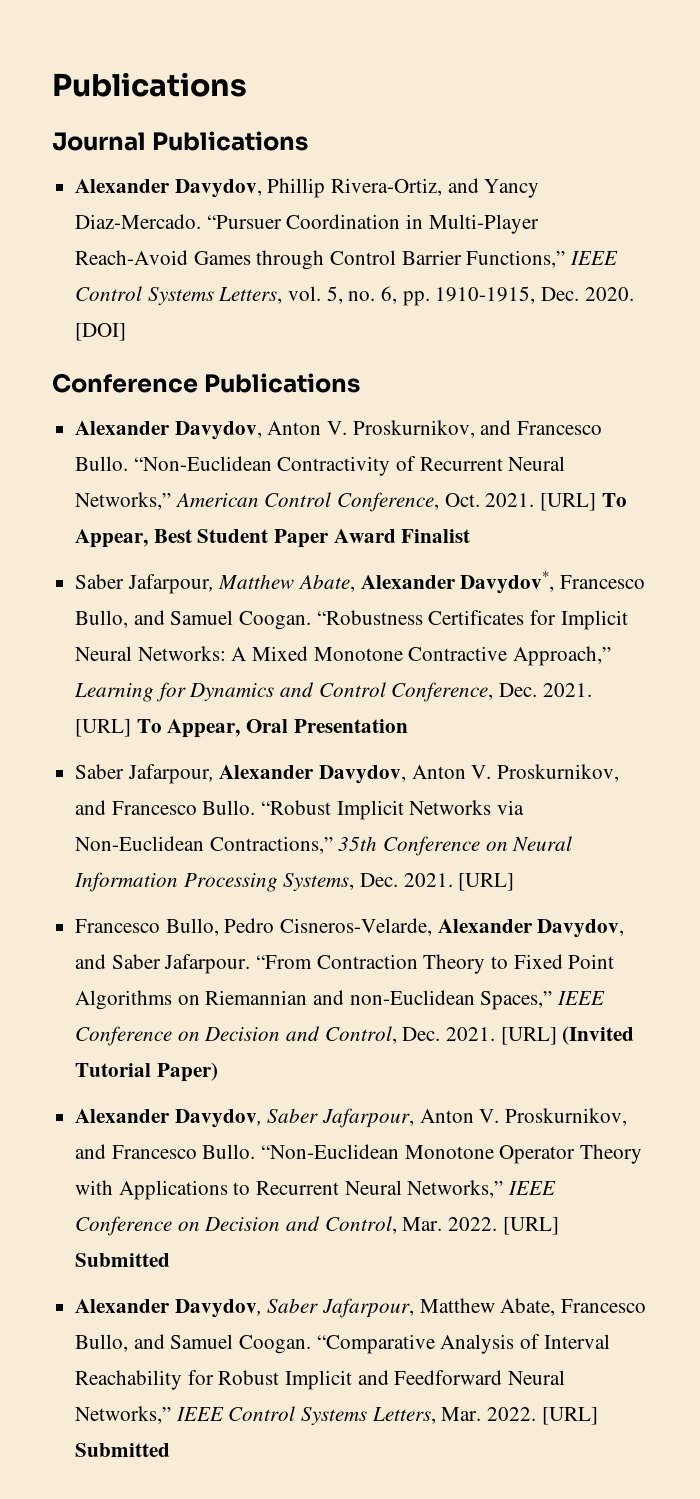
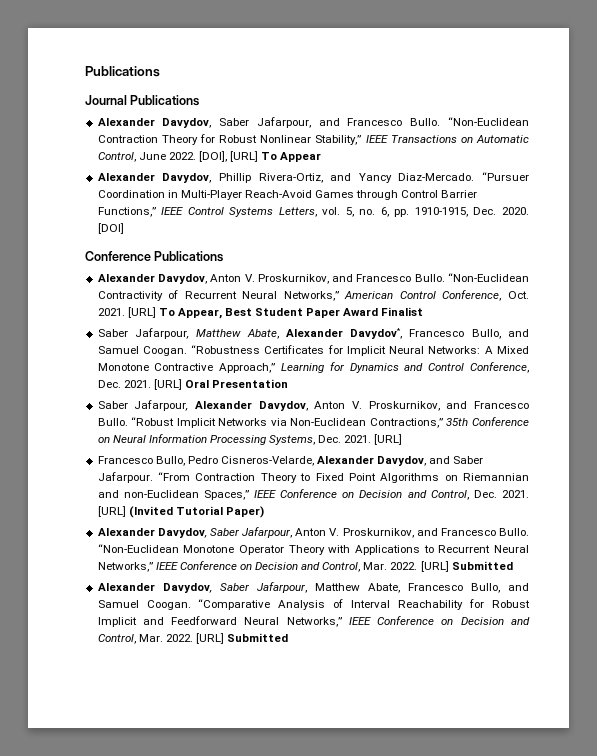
(309, 141) none -> [97,117,529,128] [97,134,529,145] [97,151,322,162] // Alexander Davydov, Saber Jafarpour, and Francesco Bullo. “Non-Euclidean Contraction Theory for Robust Nonlinear Stability,” IEEE Transactions on Automatic Control, June 2022. [DOI], [URL] To Appear
[136,719,241,738] To Appear, -> (182, 384) none
[228,1406,436,1426] Control Systems Letters, -> [377,616,530,625] [97,634,136,644] Conference on Decision and Control,

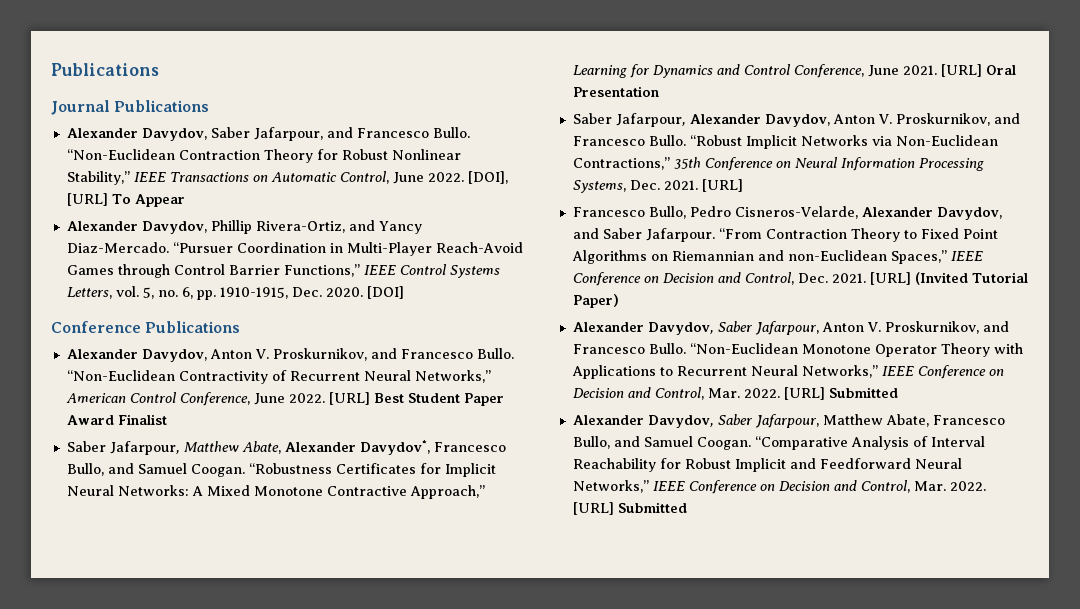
[507,291,529,299] [97,307,222,319] Oct. 2021. [URL] To Appear, -> [253,392,370,405] June 2022. [URL]
[97,380,121,388] Dec. -> [867,65,899,77] June

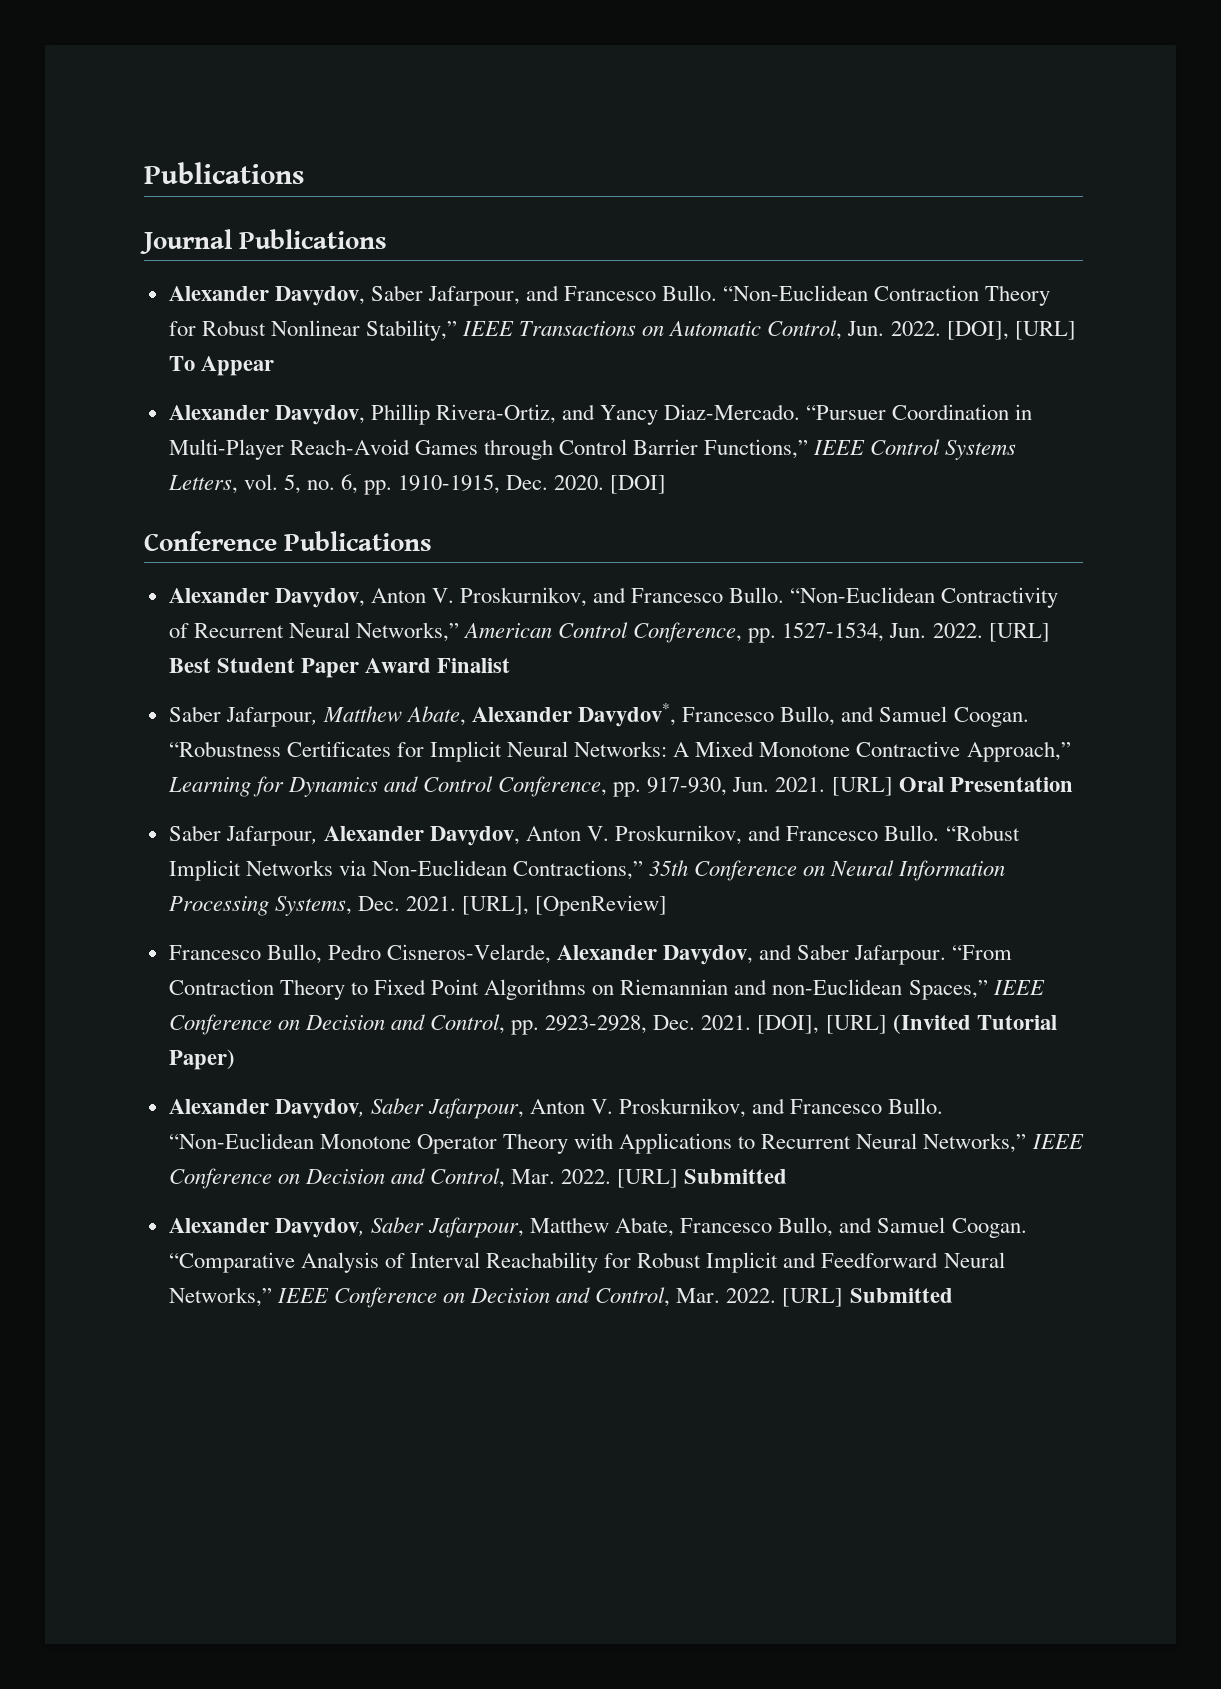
[392,172,424,184] June -> [847,321,885,336] Jun.
[253,393,285,405] June -> [748,622,927,643] pp. 1527-1534, Jun.
[867,65,899,77] June -> [613,777,770,797] pp. 917-930, Jun.
[701,179,743,192] [URL] -> [462,895,668,916] [URL], [OpenReview]
[797,273,866,283] Dec. 2021. -> [511,1015,820,1035] pp. 2923-2928, Dec. 2021. [DOI],

